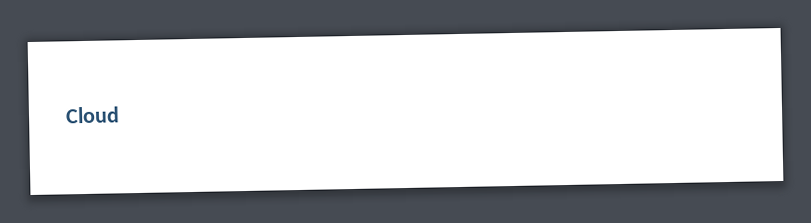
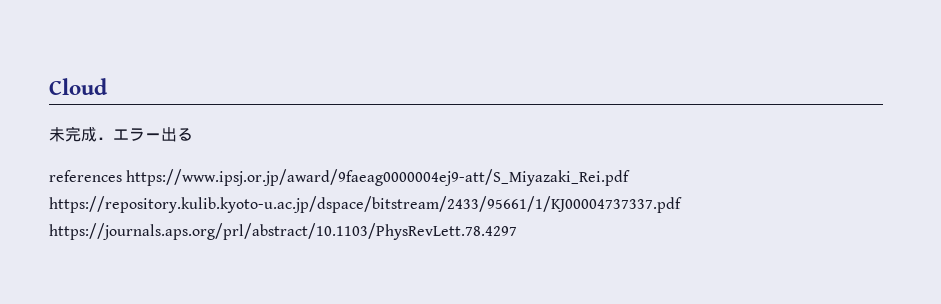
(120, 115) none -> [49,126,193,142] [49,169,631,186] [49,196,682,213] [49,223,517,240] // 未完成．エラー出る // references https://www.ipsj.or.jp/award/9faeag0000004ej9-att/S_Miyazaki_Rei.pdf https://repository.kulib.kyoto-u.ac.jp/dspace/bitstream/2433/95661/1/KJ00004737337.pdf https://journals.aps.org/prl/abstract/10.1103/PhysRevLett.78.4297

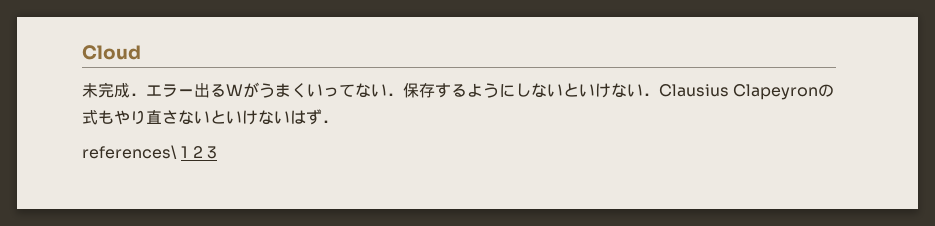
[49,169,631,186] [49,196,682,213] [49,223,517,240] // references https://www.ipsj.or.jp/award/9faeag0000004ej9-att/S_Miyazaki_Rei.pdf https://repository.kulib.kyoto-u.ac.jp/dspace/bitstream/2433/95661/1/KJ00004737337.pdf https://journals.aps.org/prl/abstract/10.1103/PhysRevLett.78.4297 -> [226,82,835,100] [82,109,338,125] [82,145,217,159] Wがうまくいってない．保存するようにしないといけない．Clausius Clapeyronの式もやり直さないといけないはず． // references\ 1 2 3

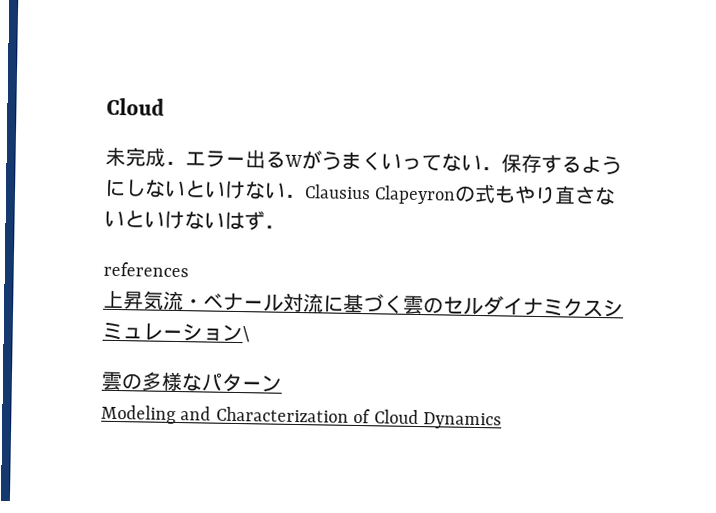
[82,145,217,159] references\ 1 2 3 -> [103,261,189,278] [103,290,624,318] [102,321,250,343] [101,371,283,393] [101,404,502,430] references // 上昇気流・ベナール対流に基づく雲のセルダイナミクスシミュレーション\ // 雲の多様なパターン // Modeling and Characterization of Cloud Dynamics

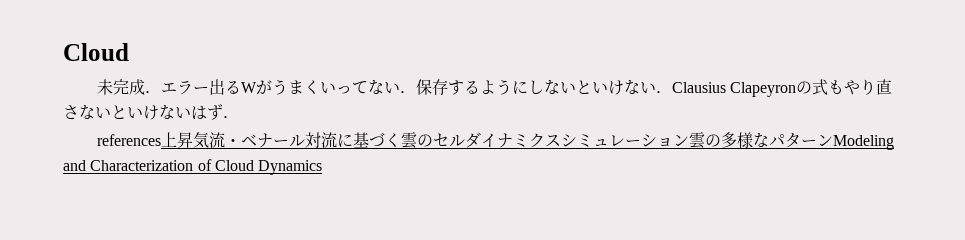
(189, 269) // -> (162, 140) none
[242,326,250,343] \ // -> (690, 140) none
(283, 384) // -> (834, 140) none

